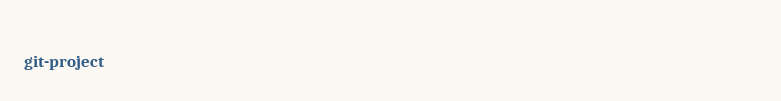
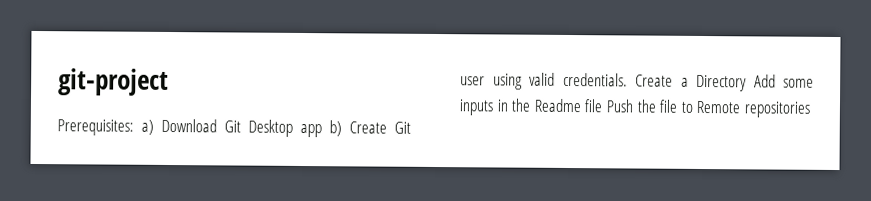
(105, 62) none -> [57,118,411,138] [460,72,814,92] [459,98,811,118] // Prerequisites: a) Download Git Desktop app b) Create Git user using valid credentials. Create a Directory Add some inputs in the Readme file Push the file to Remote repositories

